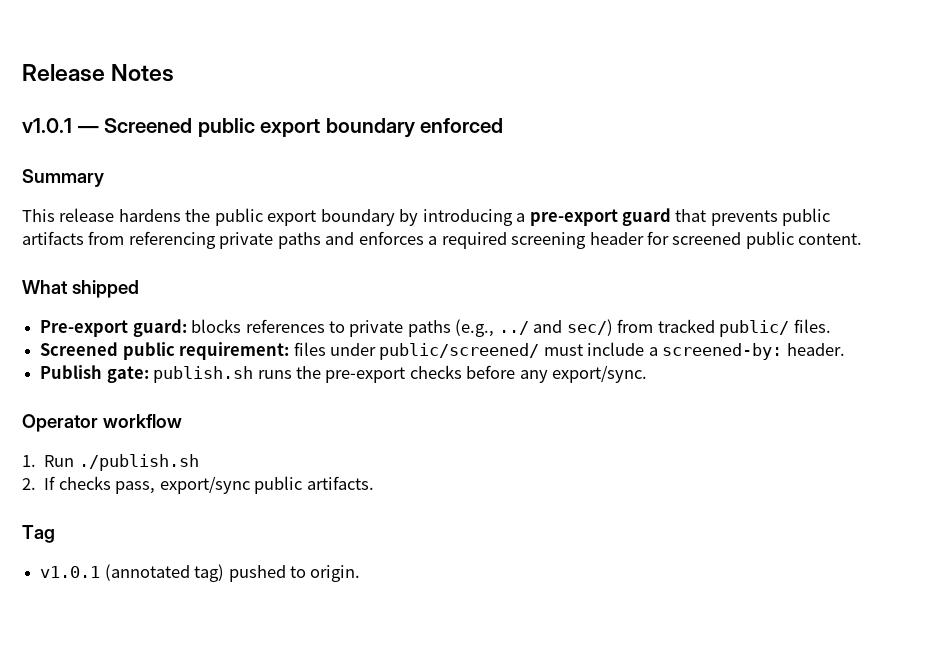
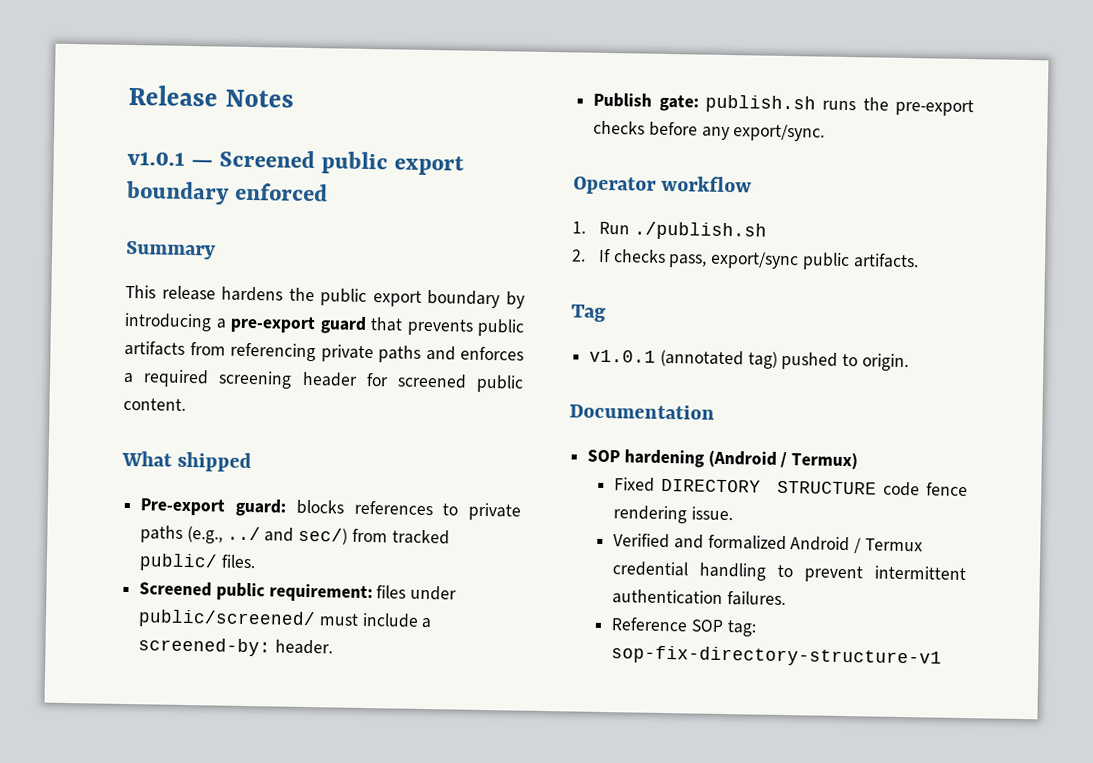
(361, 573) none -> [569,403,715,420] [587,449,859,470] [614,477,968,497] [613,505,733,524] [613,533,923,554] [612,561,966,583] [612,589,786,607] [611,617,757,637] [611,645,943,668] // Documentation // SOP hardening (Android / Termux) // Fixed DIRECTORY STRUCTURE code fence rendering issue. // Verified and formalized Android / Termux credential handling to prevent intermittent authentication failures. // Reference SOP tag: sop-fix-directory-structure-v1

